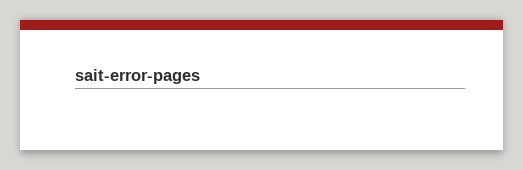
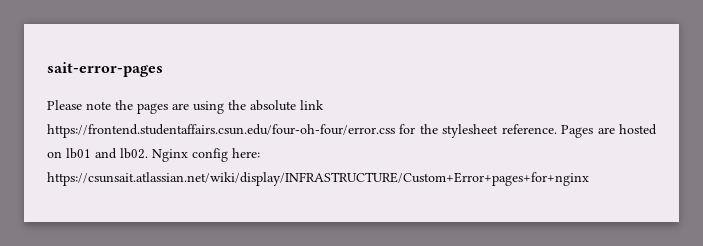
(200, 76) none -> [47,100,324,114] [47,124,658,138] [47,148,260,162] [47,172,589,186] // Please note the pages are using the absolute link https://frontend.studentaffairs.csun.edu/four-oh-four/error.css for the stylesheet reference. Pages are hosted on lb01 and lb02. Nginx config here: https://csunsait.atlassian.net/wiki/display/INFRASTRUCTURE/Custom+Error+pages+for+nginx

